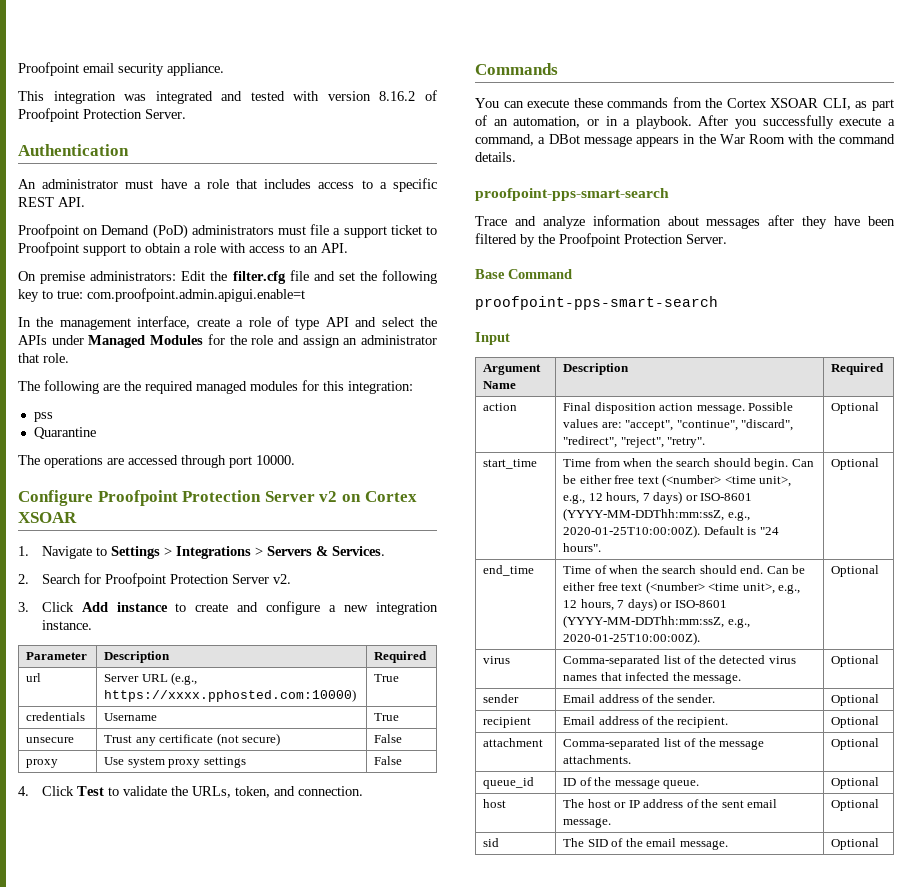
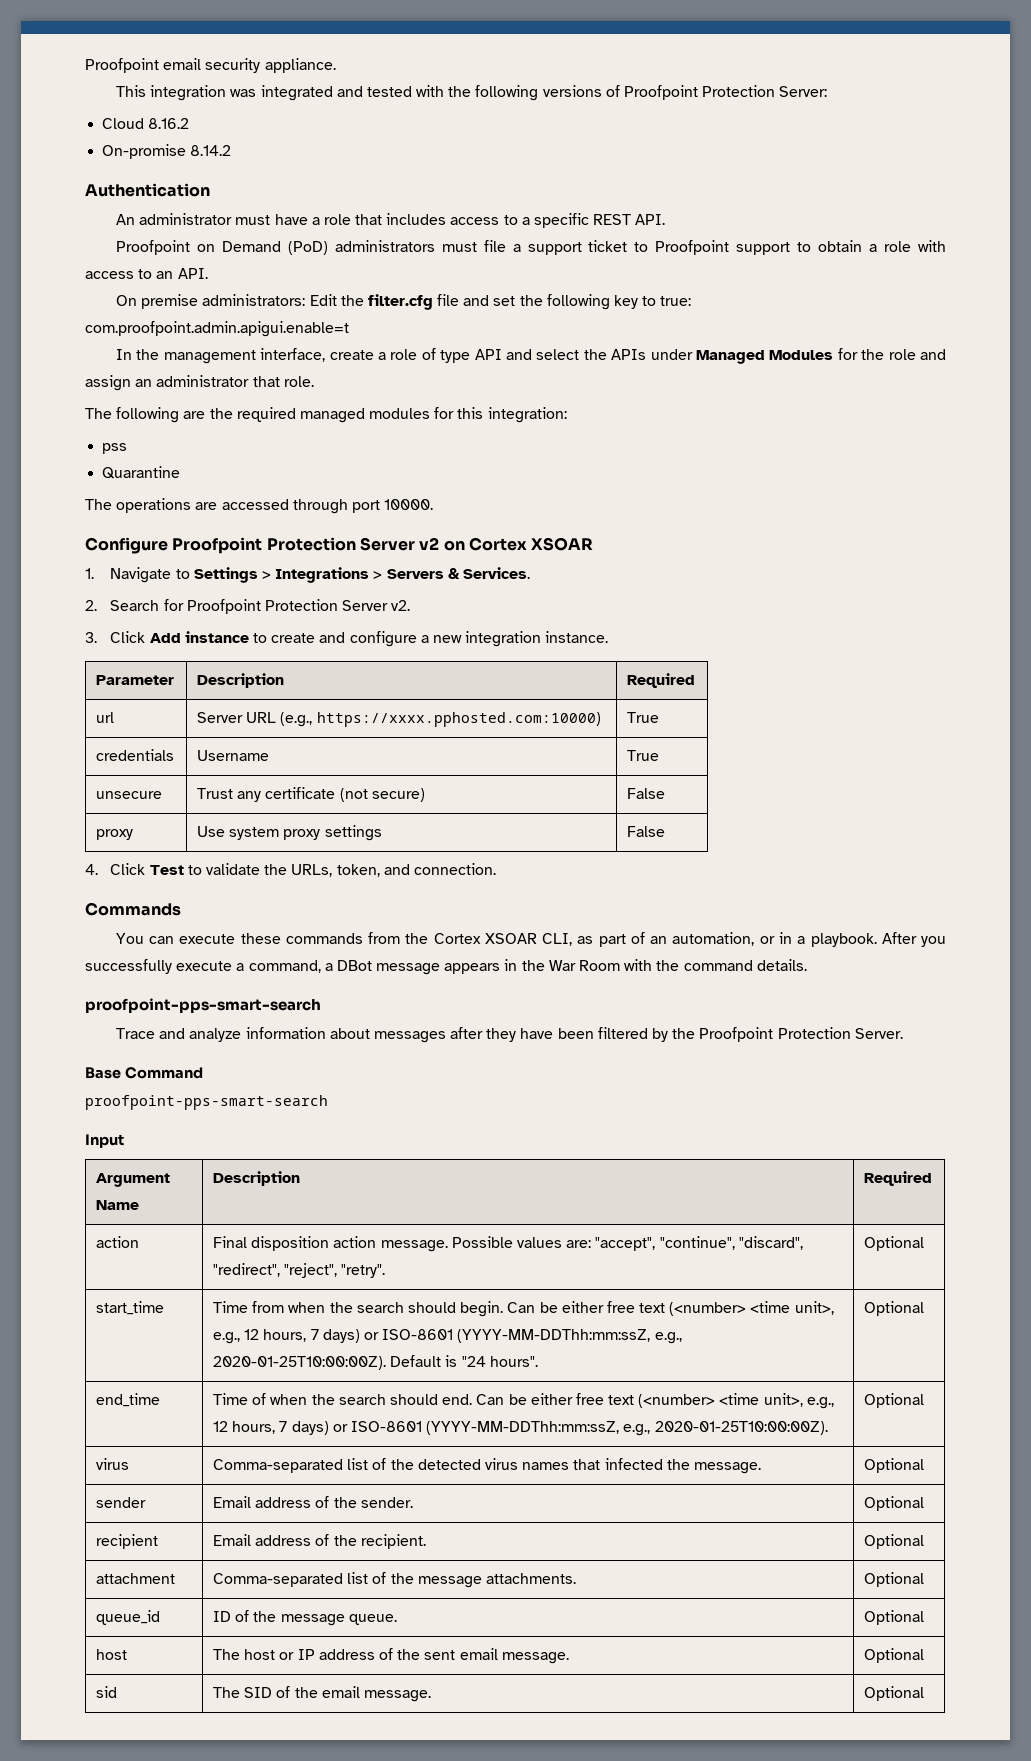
[327,90,437,101] [18,108,186,122] version 8.16.2 of Proofpoint Protection Server. -> [448,85,828,101] [102,118,190,129] [102,144,232,159] the following versions of Proofpoint Protection Server: // Cloud 8.16.2 // On-promise 8.14.2

